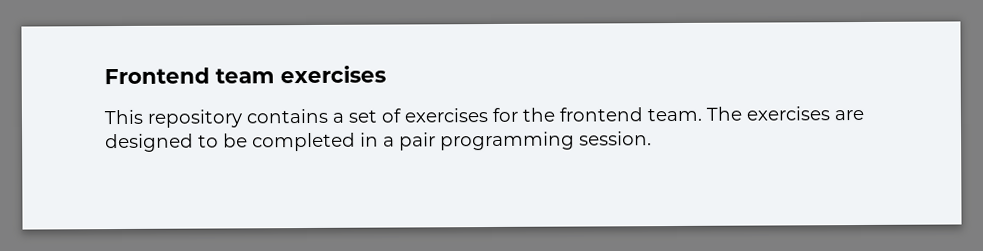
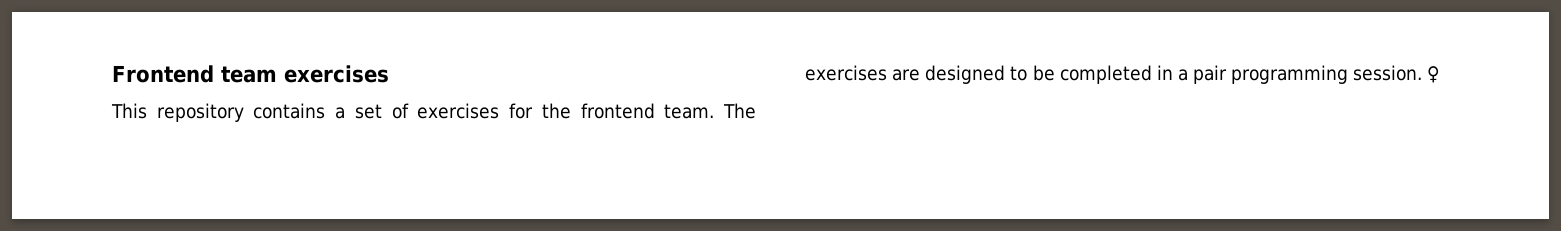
(652, 138) none -> [1427,66,1441,83] ♀

